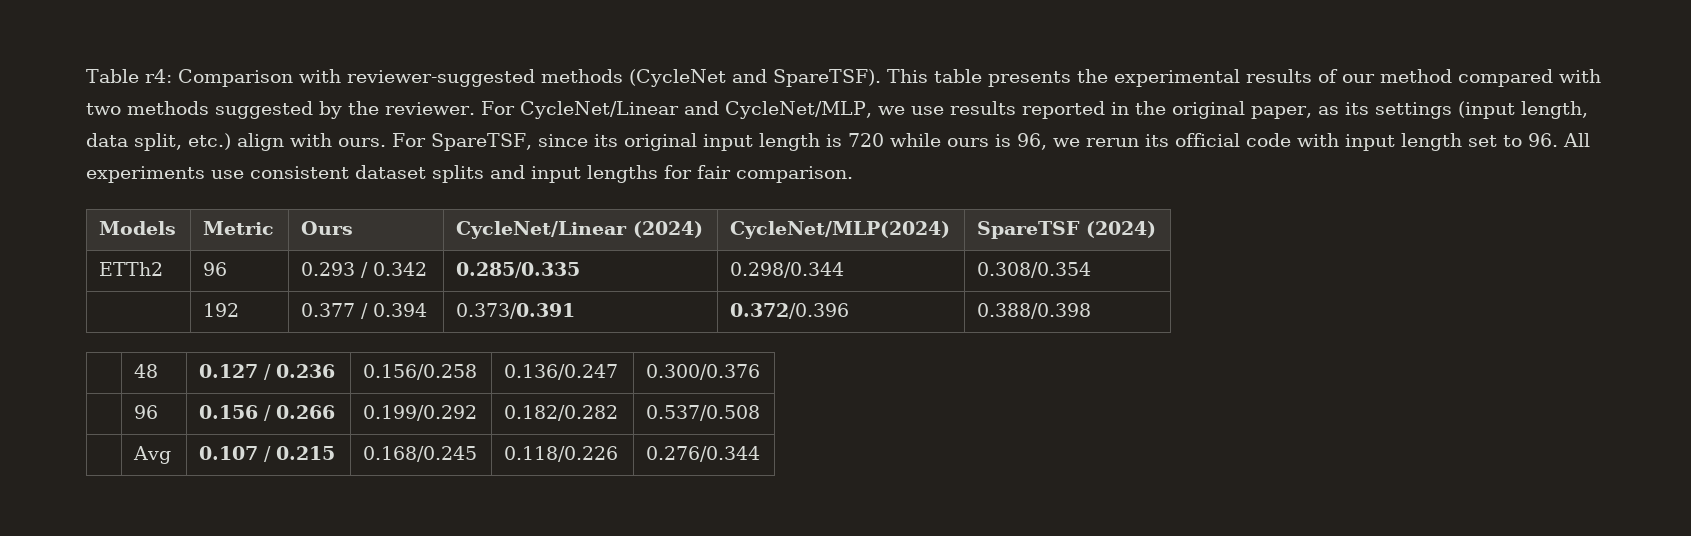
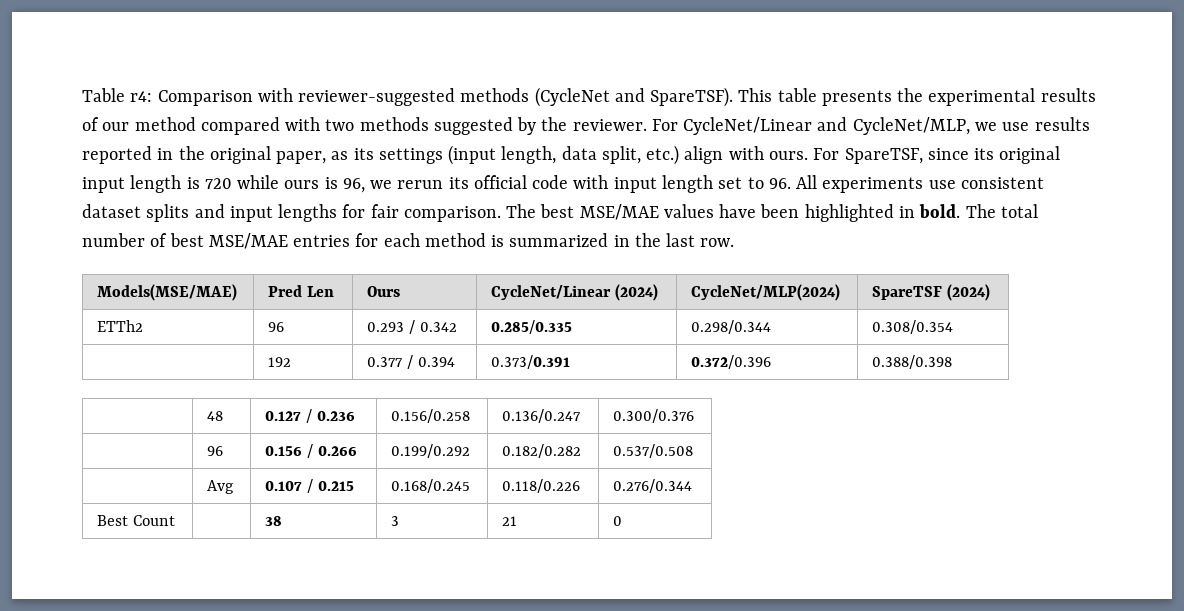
[99,221,177,235] [203,221,275,235] // Models | Metric -> [506,204,1038,222] [82,233,735,249] [97,284,238,301] [268,285,335,297] The best MSE/MAE values have been highlighted in bold. The total number of best MSE/MAE entries for each method is summarized in the last row. // Models(MSE/MAE) | Pred Len
(761, 454) none -> [97,515,176,526] [265,516,283,526] [391,516,400,526] [502,516,518,526] [613,516,623,526] // Best Count | | 38 | 3 | 21 | 0

